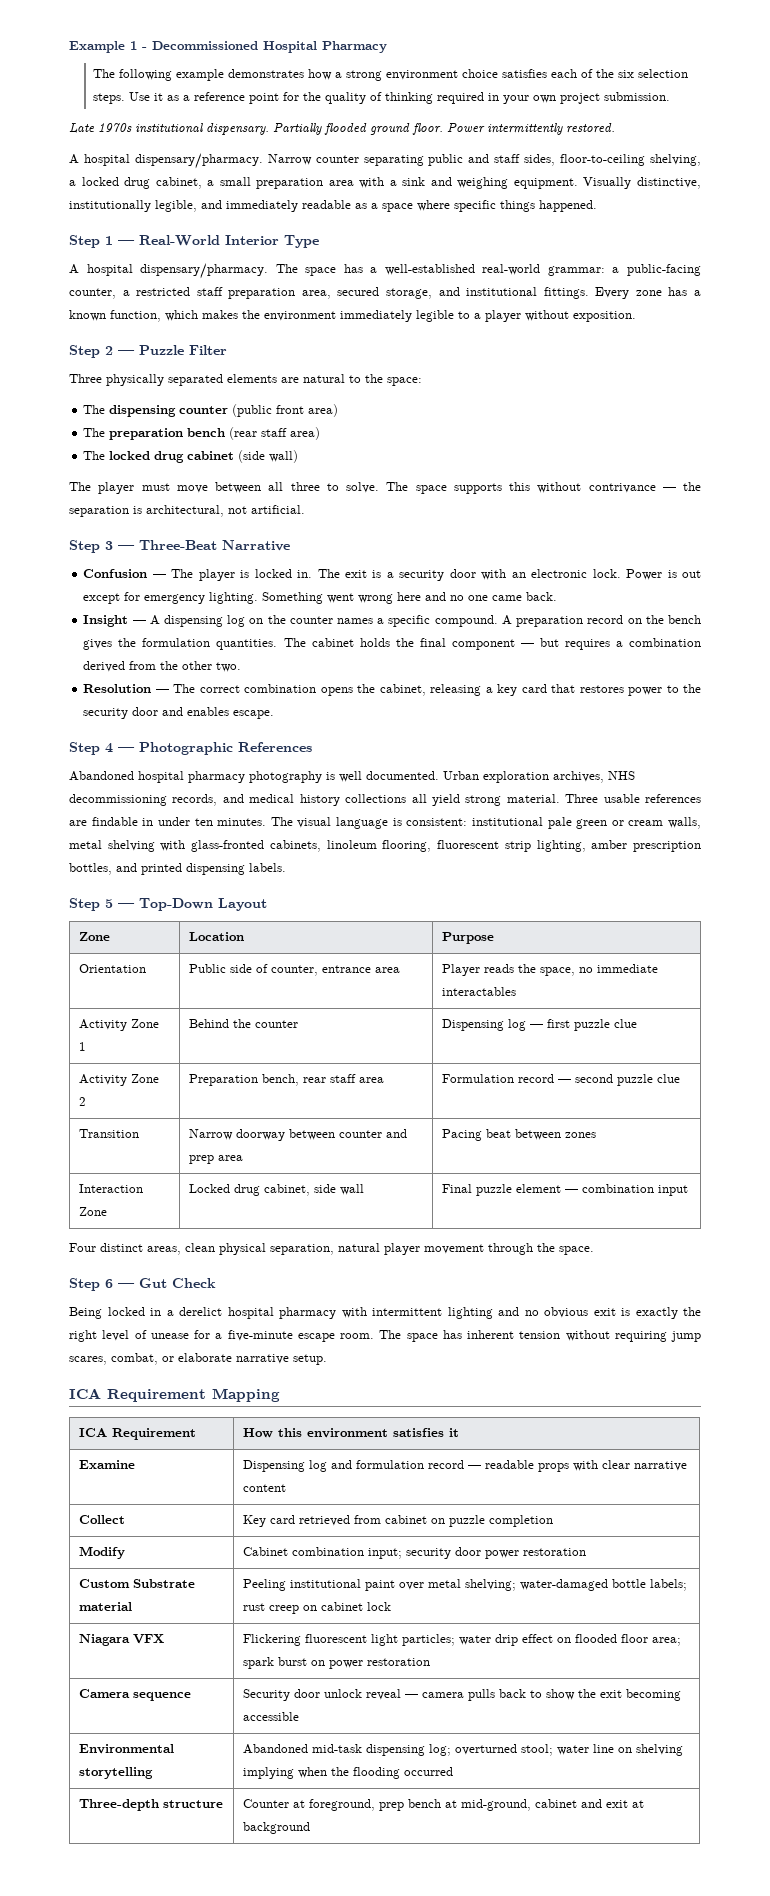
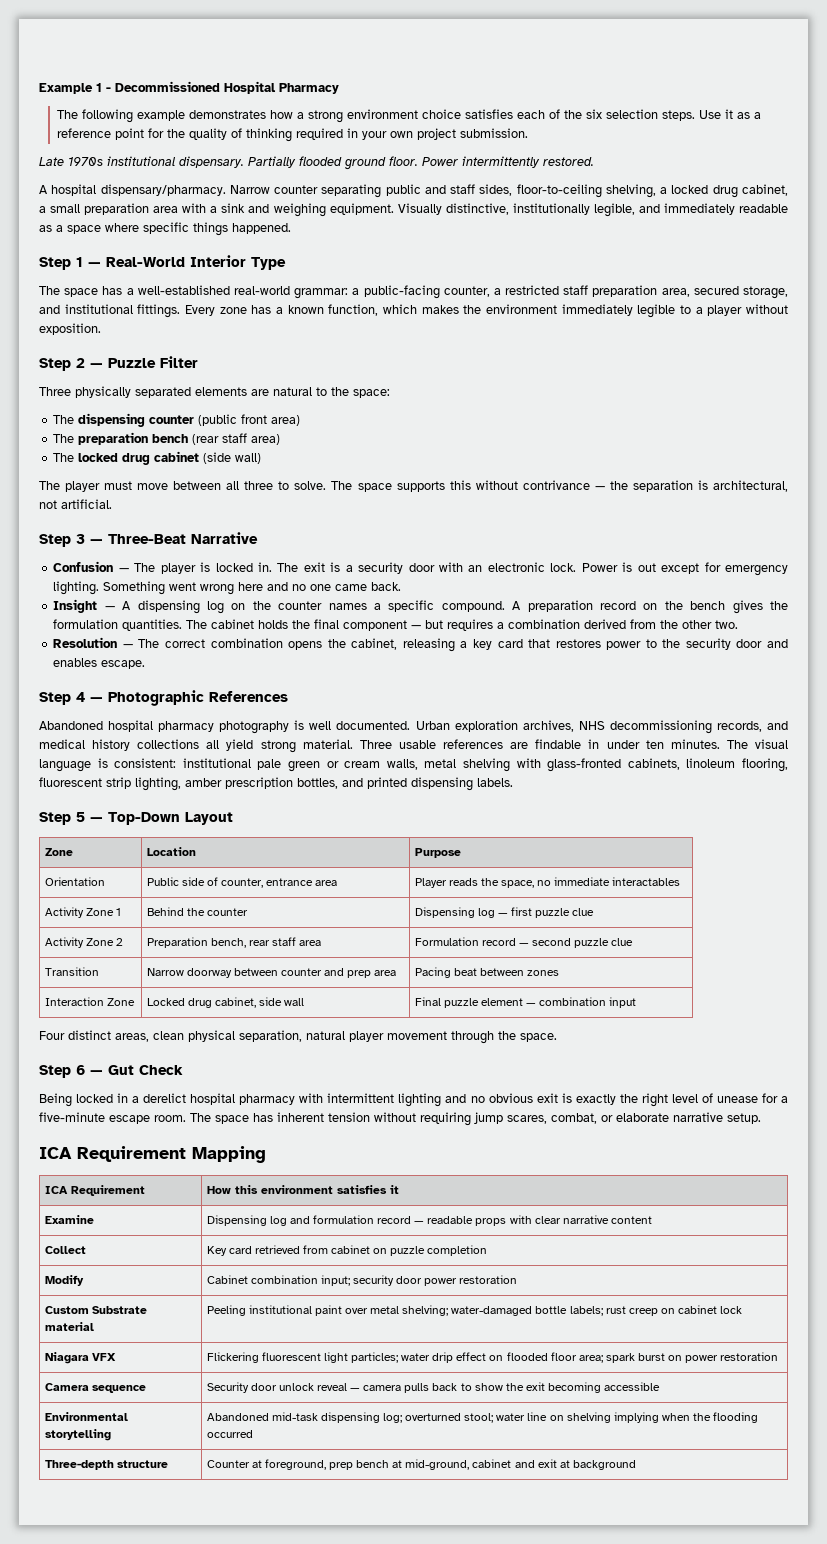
[69,263,269,279] A hospital dispensary/pharmacy. -> (286, 263) none

